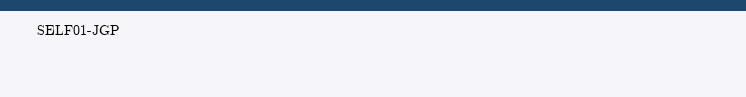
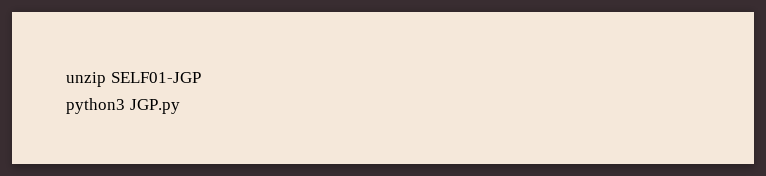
(37, 30) none -> [66,72,106,87] unzip
(120, 30) none -> [66,98,180,114] // python3 JGP.py

